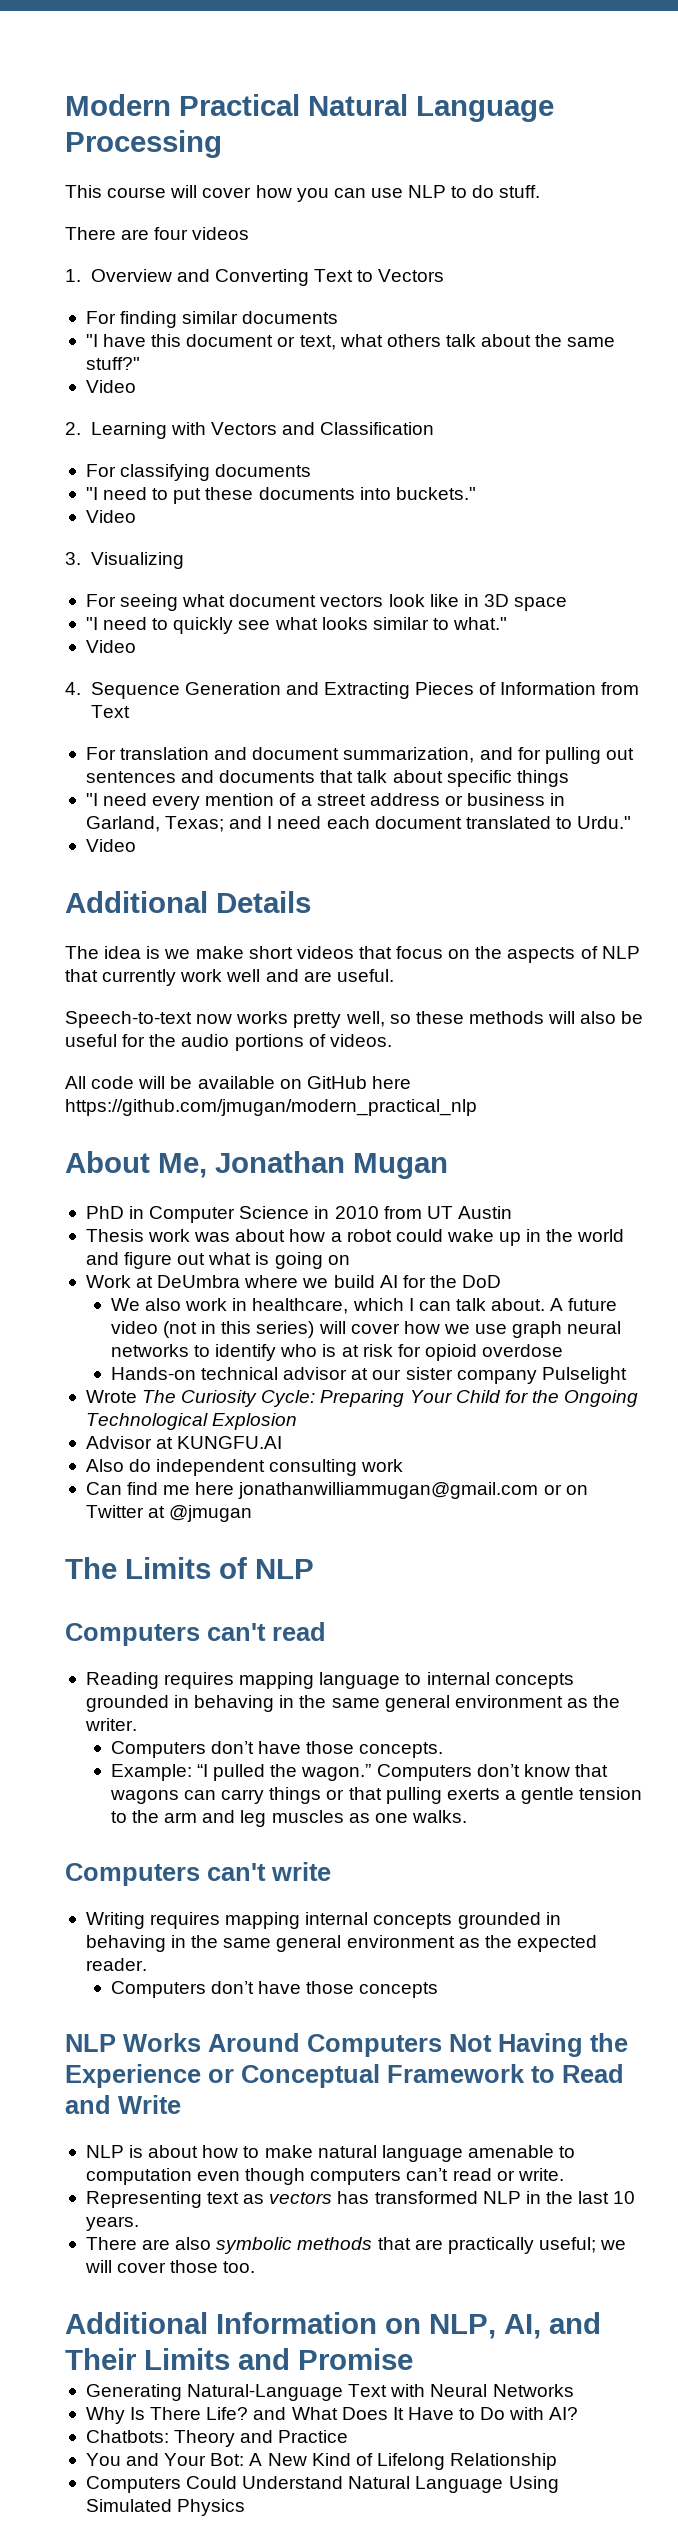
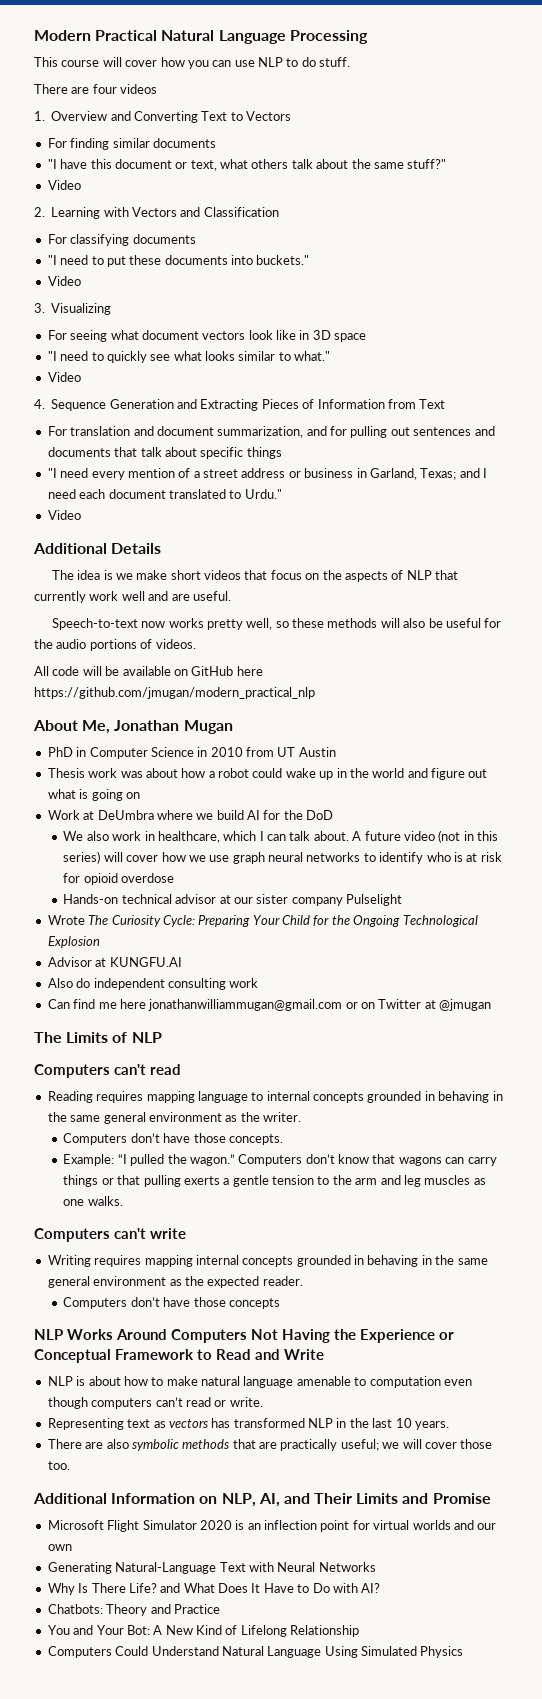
(413, 2359) none -> [47,1520,497,1532] [47,1544,72,1551] // Microsoft Flight Simulator 2020 is an inflection point for virtual worlds and our own

